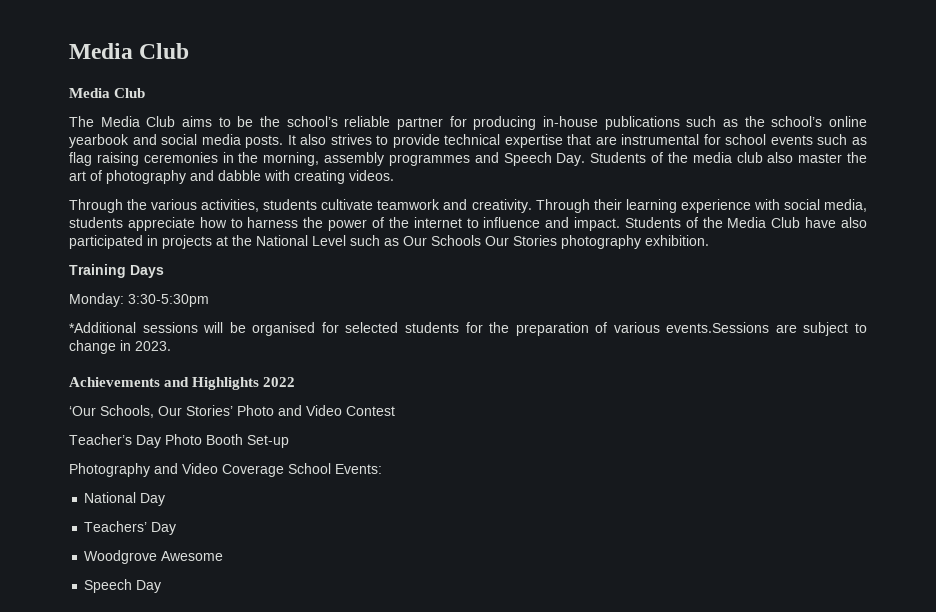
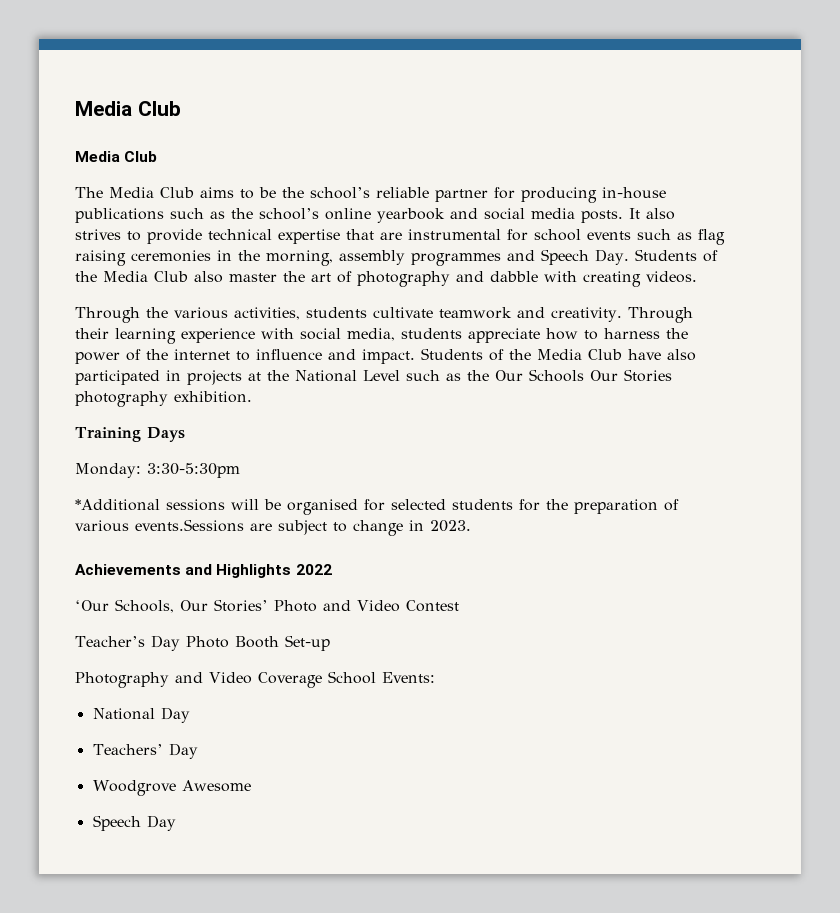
[692,152,763,163] media club -> [103,271,188,282] Media Club
(399, 242) none -> [467,370,489,381] the

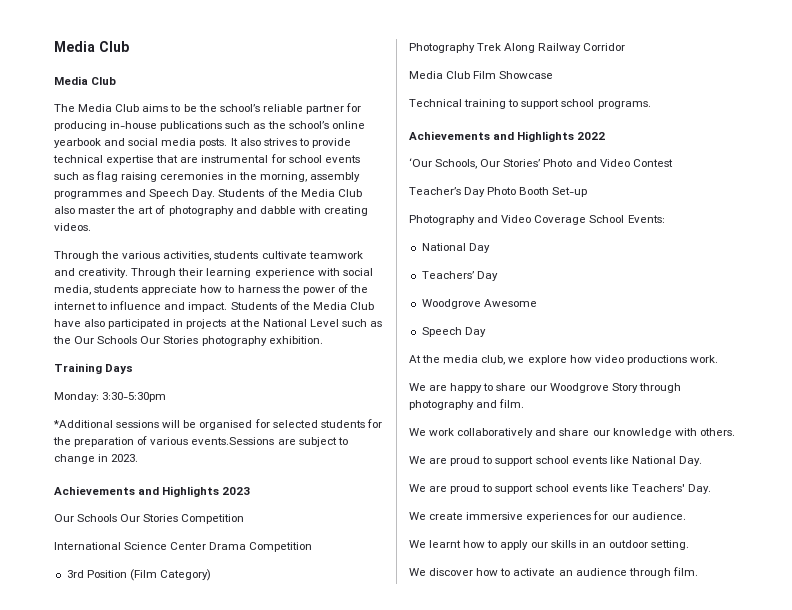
(471, 526) none -> [54,486,251,497] [54,514,245,524] [54,542,313,552] [66,569,211,581] [409,43,626,53] [409,71,554,79] [409,99,651,109] // Achievements and Highlights 2023 // Our Schools Our Stories Competition // International Science Center Drama Competition // 3rd Position (Film Category) // Photography Trek Along Railway Corridor // Media Club Film Showcase // Technical training to support school programs.
(176, 823) none -> [409,355,718,365] [409,383,681,393] [409,399,525,410] [409,428,735,438] [409,456,702,466] [409,484,711,494] [409,511,686,522] [409,540,690,550] [409,567,698,578] // At the media club, we explore how video productions work. // We are happy to share our Woodgrove Story through photography and film. // We work collaboratively and share our knowledge with others. // We are proud to support school events like National Day. // We are proud to support school events like Teachers' Day. // We create immersive experiences for our audience. // We learnt how to apply our skills in an outdoor setting. // We discover how to activate an audience through film.

